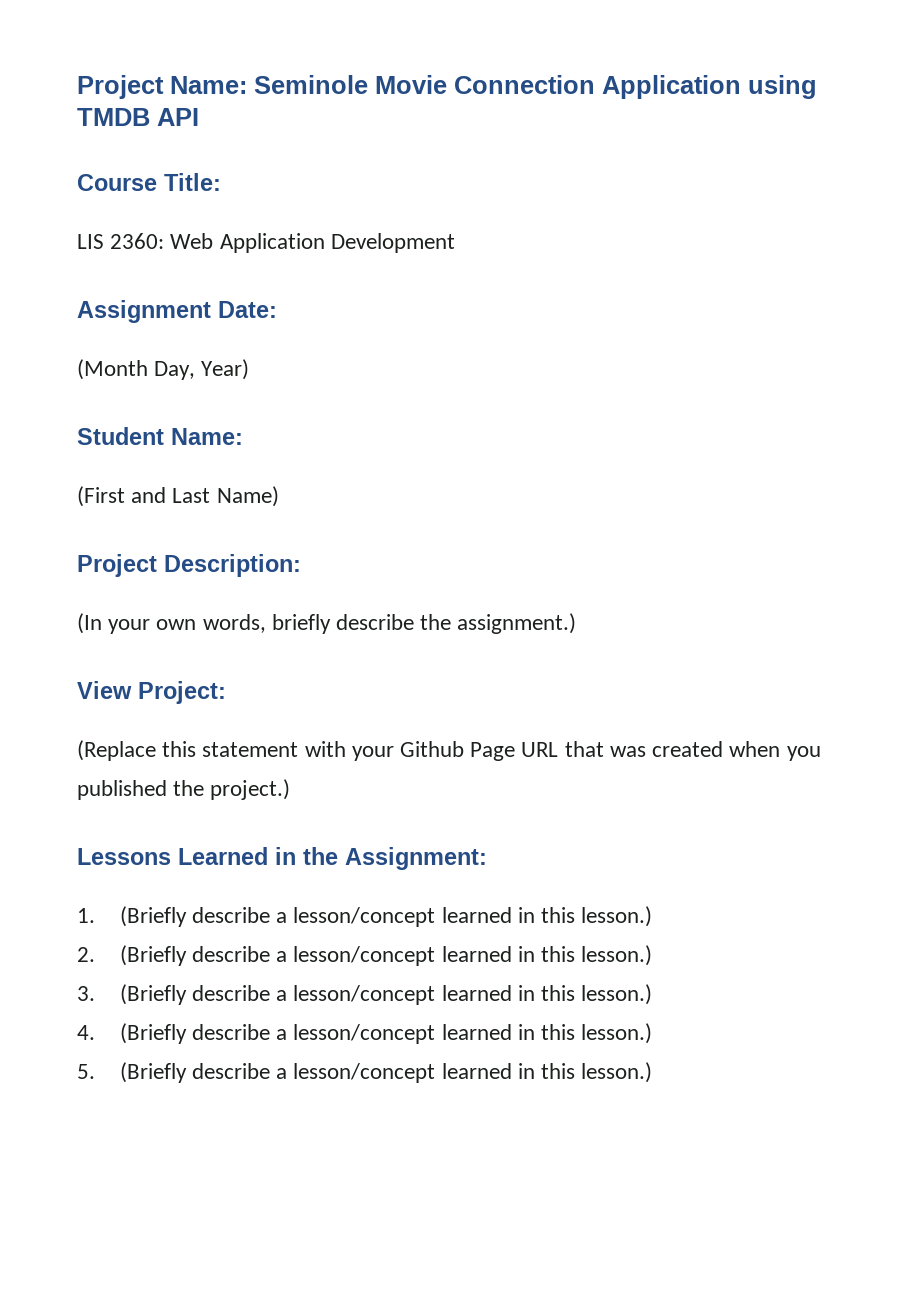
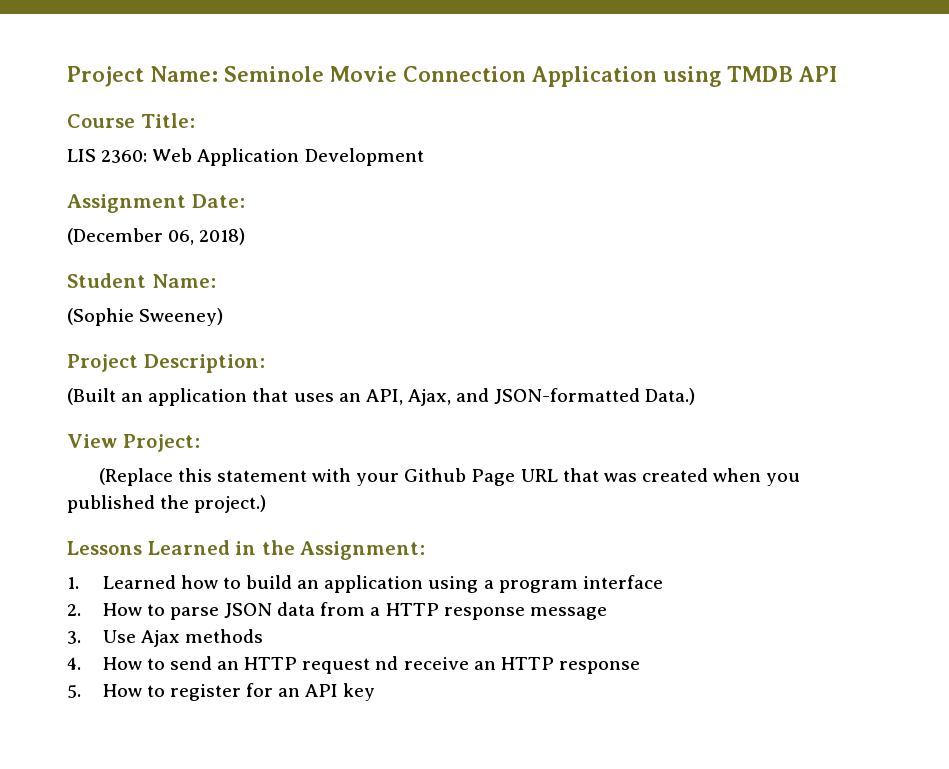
[77,359,250,380] (Month Day, Year) -> [67,228,246,245] (December 06, 2018)
[77,486,279,507] [77,554,301,577] [77,613,577,634] (First and Last Name) // Project Description: // (In your own words, briefly describe the assignment.) -> [67,308,224,326] [67,354,265,373] [67,388,696,406] (Sophie Sweeney) // Project Description: // (Built an application that uses an API, Ajax, and JSON-formatted Data.)
[119,906,653,927] [77,945,653,966] [77,984,653,1005] [77,1023,653,1044] [77,1062,653,1083] (Briefly describe a lesson/concept learned in this lesson.) // 2. (Briefly describe a lesson/concept learned in this lesson.) // 3. (Briefly describe a lesson/concept learned in this lesson.) // 4. (Briefly describe a lesson/concept learned in this lesson.) // 5. (Briefly describe a lesson/concept learned in this lesson.) -> [102,575,663,593] [67,602,607,620] [67,629,263,647] [67,656,640,674] [67,683,376,701] Learned how to build an application using a program interface // 2. How to parse JSON data from a HTTP response message // 3. Use Ajax methods // 4. How to send an HTTP request nd receive an HTTP response // 5. How to register for an API key

